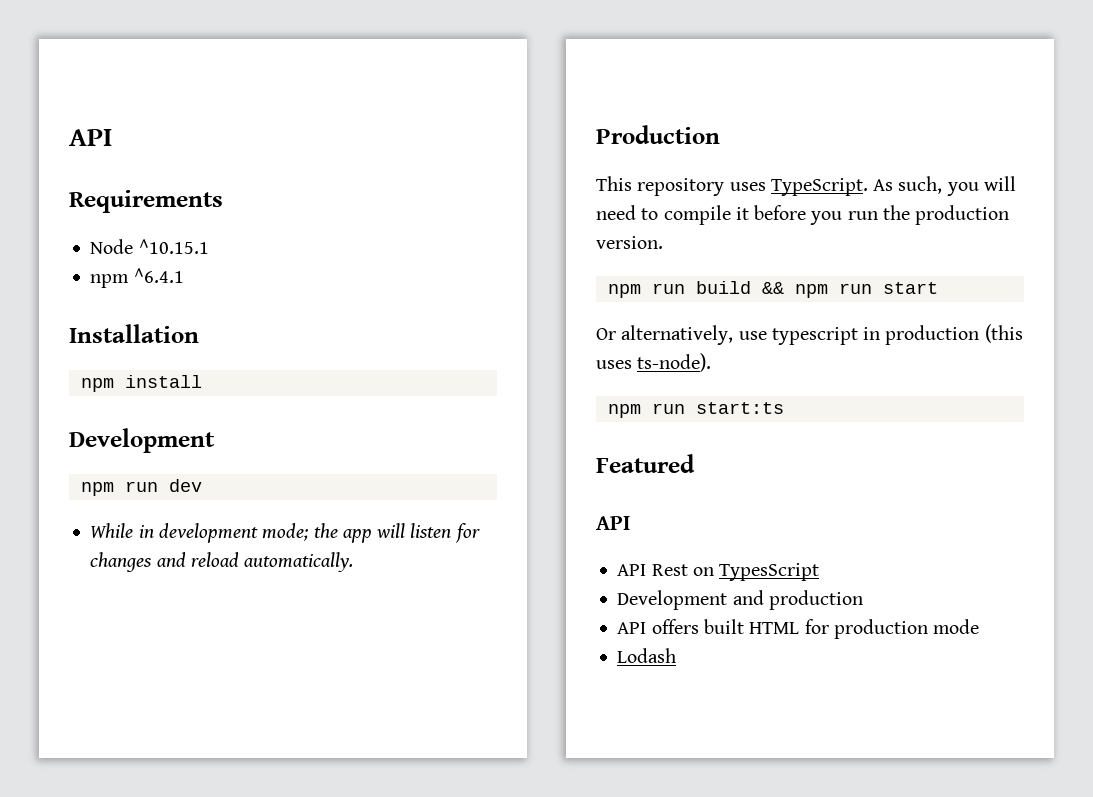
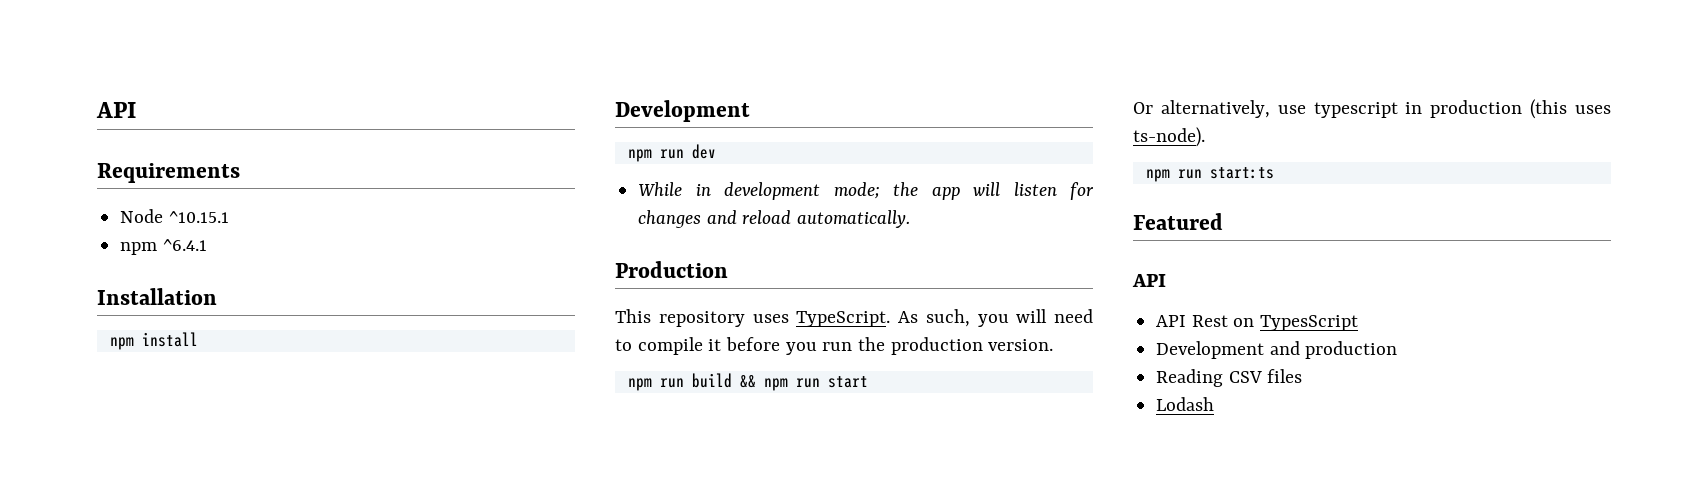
[617,619,980,639] API offers built HTML for production mode -> [1156,369,1303,387] Reading CSV files

